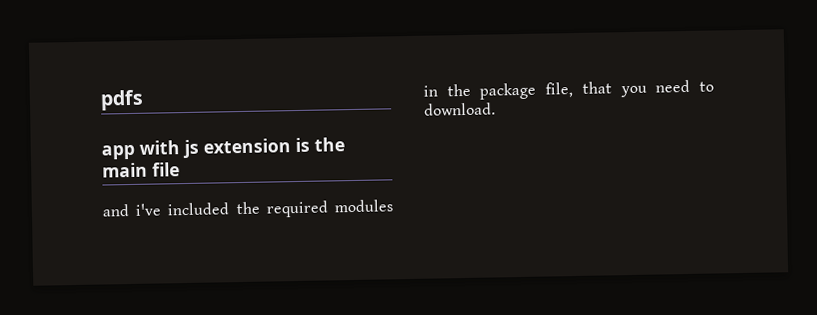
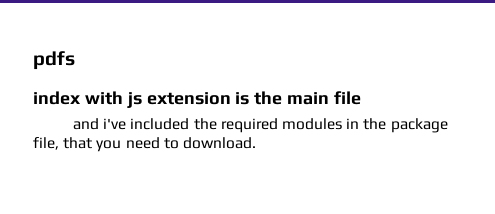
[101,144,135,160] app -> [33,91,81,105] index

